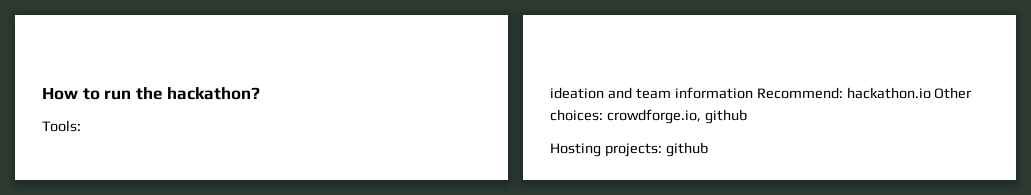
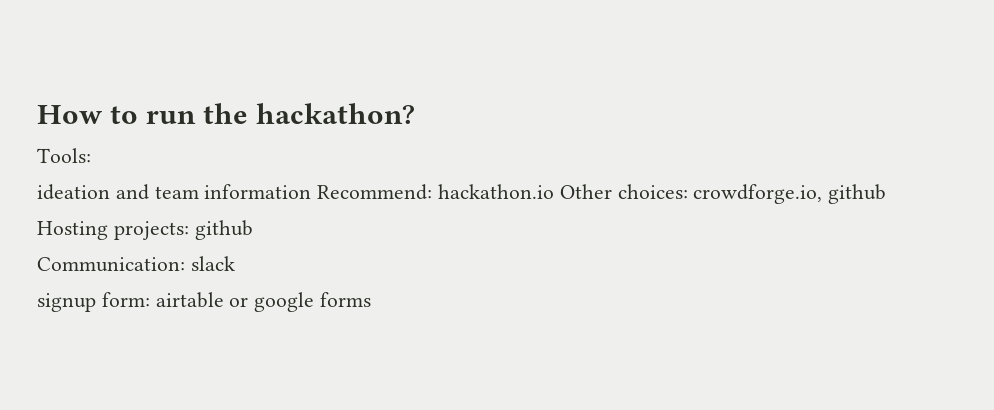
(708, 149) none -> [37,256,235,272] [37,292,372,312] // Communication: slack // signup form: airtable or google forms

